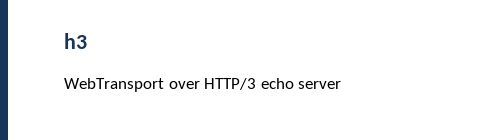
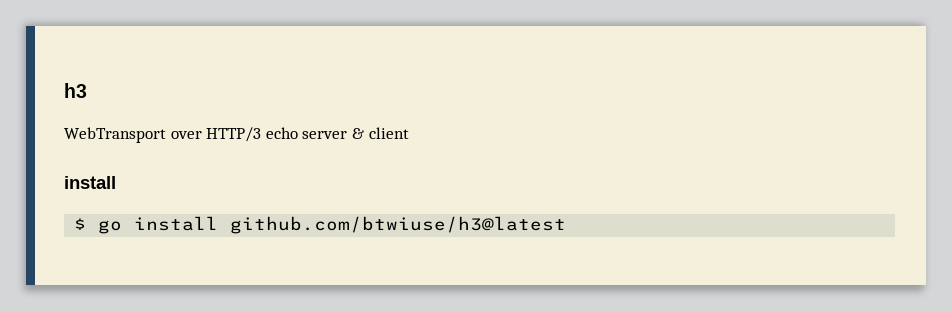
(342, 85) none -> [351,127,409,139] [64,176,116,189] [74,216,567,234] & client // install // $ go install github.com/btwiuse/h3@latest

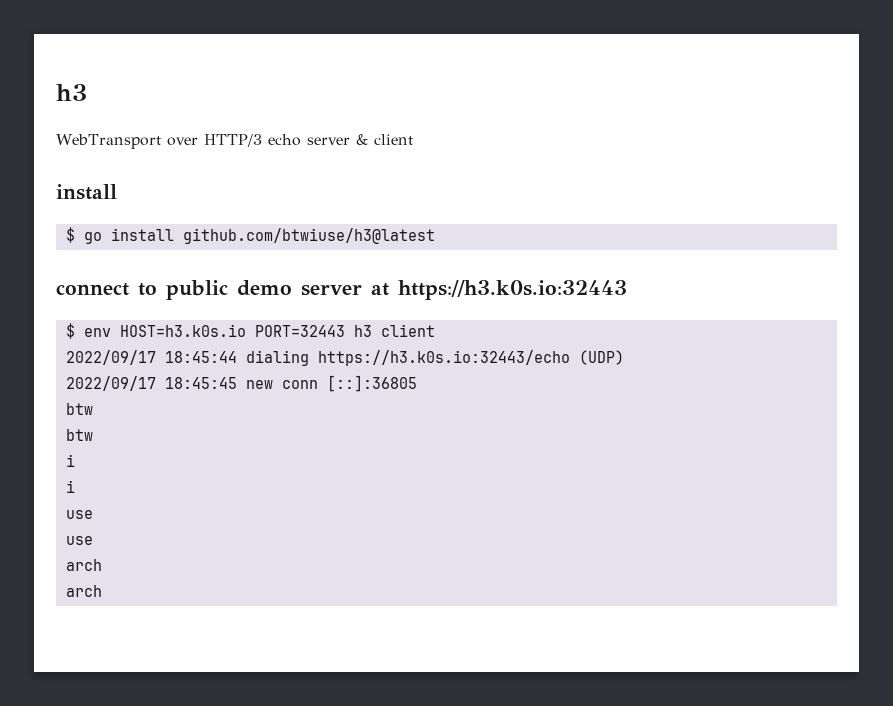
(567, 225) none -> [56,280,627,300] [65,323,435,339] [65,350,624,366] [65,375,417,392] [65,403,93,415] [65,429,93,441] [65,454,75,467] [65,480,75,493] [65,510,93,519] [65,536,93,545] [65,559,102,571] [65,585,102,597] // connect to public demo server at https://h3.k0s.io:32443 // $ env HOST=h3.k0s.io PORT=32443 h3 client // 2022/09/17 18:45:44 dialing https://h3.k0s.io:32443/echo (UDP) // 2022/09/17 18:45:45 new conn [::]:36805 // btw // btw // i // i // use // use // arch // arch

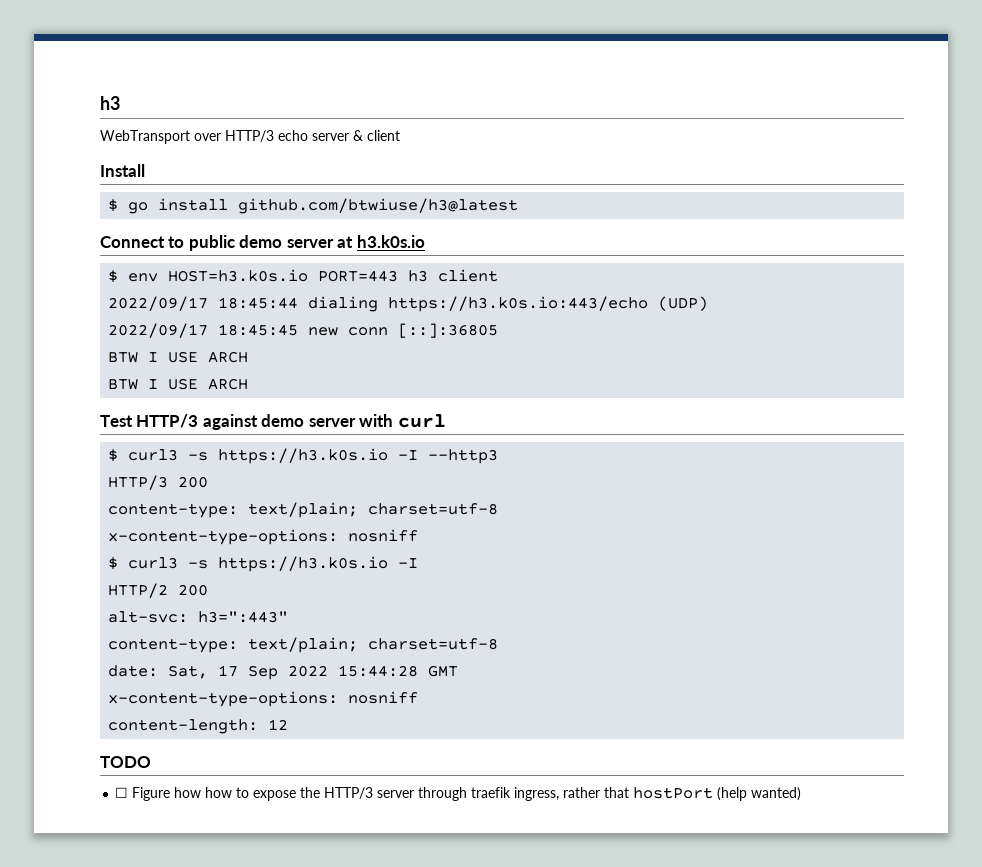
[56,184,117,200] install -> [100,164,145,177] Install
[56,283,129,296] connect -> [100,236,165,248] Connect
[398,280,627,300] https://h3.k0s.io:32443 -> [356,235,425,248] h3.k0s.io
[254,325,345,337] PORT=32443 -> [318,270,399,282] PORT=443
[317,350,570,366] https://h3.k0s.io:32443/echo -> [388,296,649,312] https://h3.k0s.io:443/echo
[65,403,93,415] [65,429,93,441] [65,454,75,467] [65,480,75,493] [65,510,93,519] [65,536,93,545] [65,559,102,571] [65,585,102,597] btw // btw // i // i // use // use // arch // arch -> [108,351,249,363] [108,378,249,390] [100,414,446,430] [108,448,499,464] [108,475,209,490] [108,502,499,518] [108,529,419,545] [108,556,419,572] [108,583,209,598] [108,611,289,623] [108,637,499,653] [108,665,459,680] [108,691,419,707] [108,719,289,734] [100,756,151,768] [115,787,802,801] BTW I USE ARCH // BTW I USE ARCH // Test HTTP/3 against demo server with curl // $ curl3 -s https://h3.k0s.io -I --http3 // HTTP/3 200 // content-type: text/plain; charset=utf-8 // x-content-type-options: nosniff // $ curl3 -s https://h3.k0s.io -I // HTTP/2 200 // alt-svc: h3=":443" // content-type: text/plain; charset=utf-8 // date: Sat, 17 Sep 2022 15:44:28 GMT // x-content-type-options: nosniff // content-length: 12 // TODO // ☐ Figure how how to expose the HTTP/3 server through traefik ingress, rather that hostPort (help wanted)

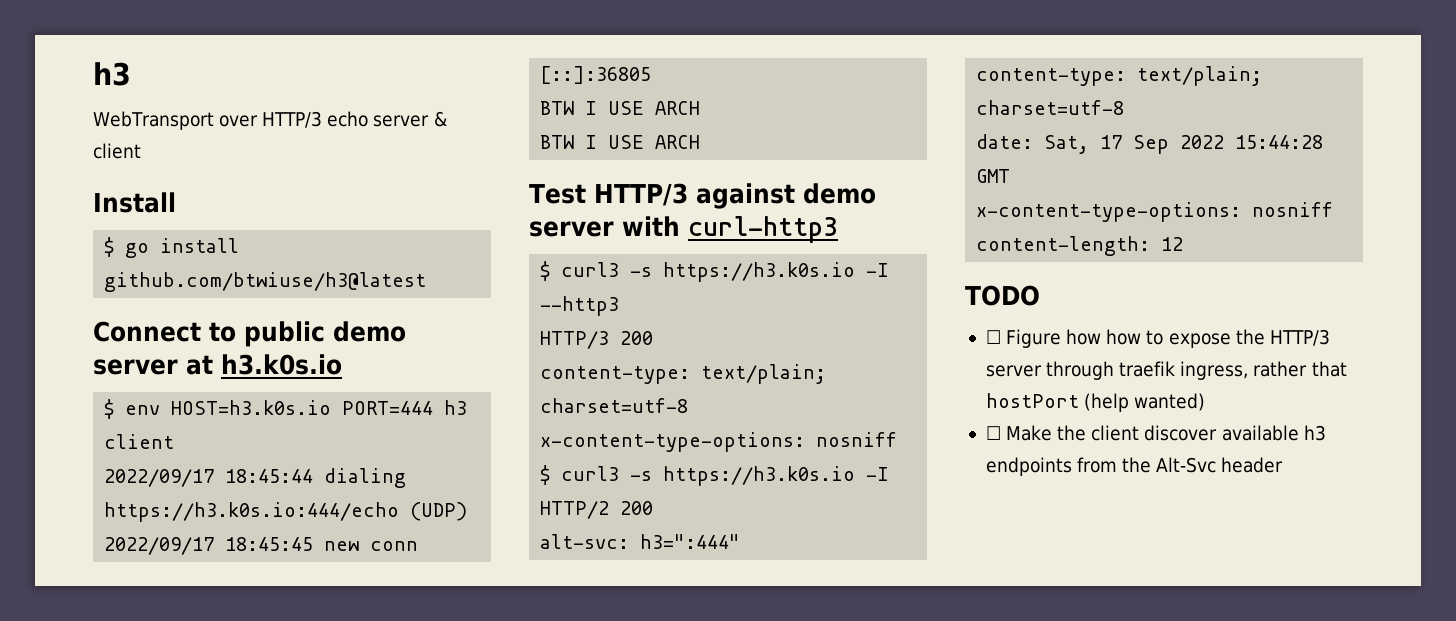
[318,270,399,282] PORT=443 -> [342,401,434,415] PORT=444
[388,296,649,312] https://h3.k0s.io:443/echo -> [104,502,400,522] https://h3.k0s.io:444/echo
[397,414,446,428] curl -> [688,216,838,243] curl-http3
[198,611,289,623] h3=":443" -> [640,534,741,549] h3=":444"
(802, 794) none -> [985,425,1326,441] [985,457,1284,476] // ☐ Make the client discover available h3 endpoints from the Alt-Svc header

